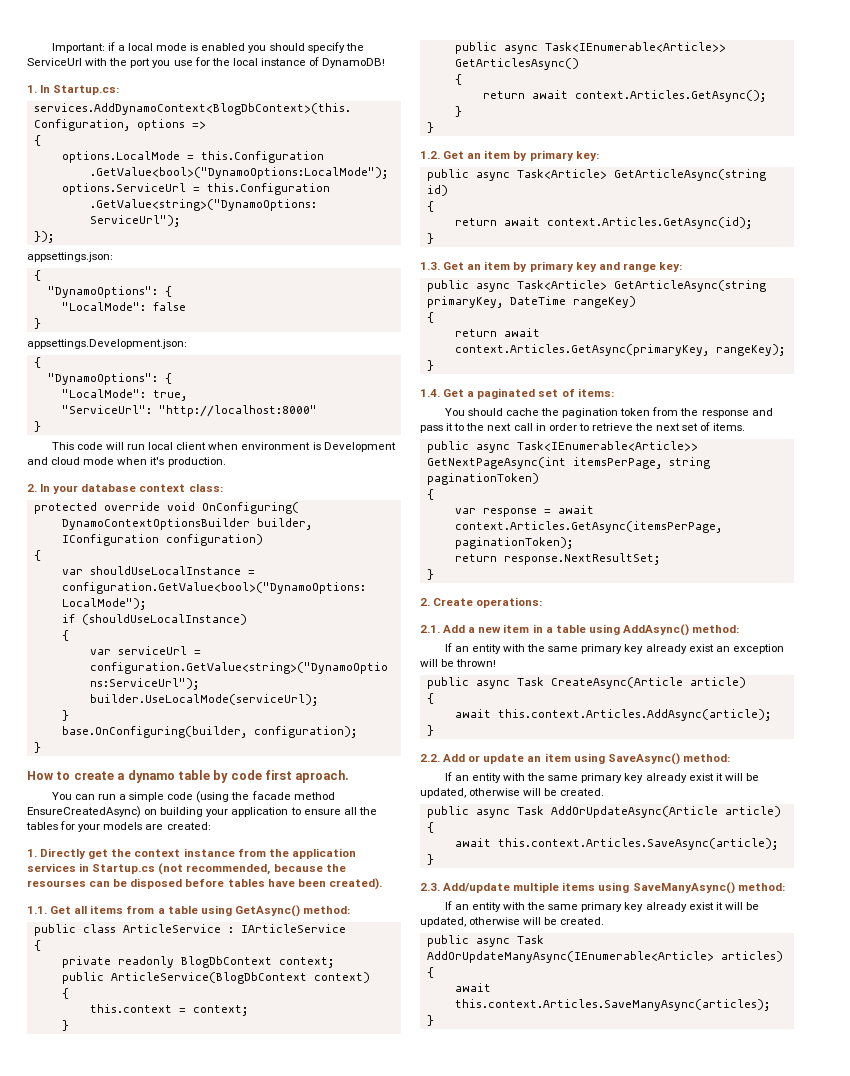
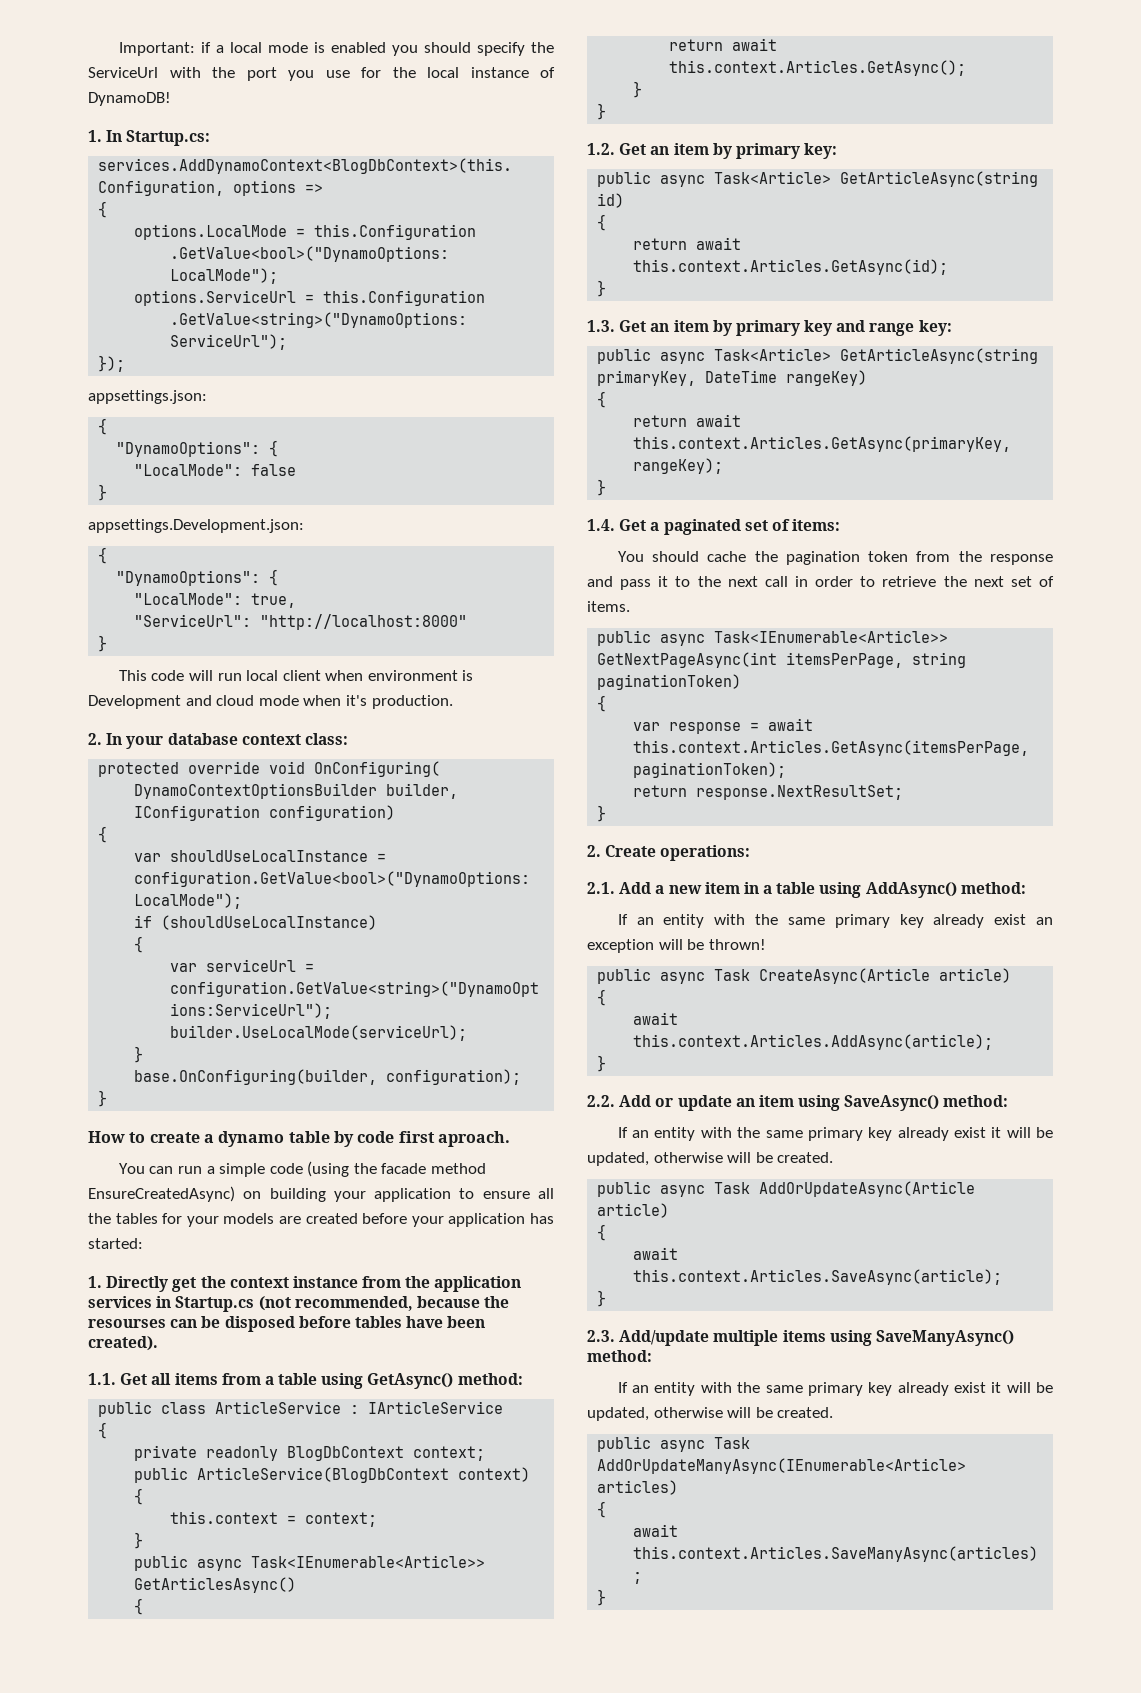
[166,822,211,830] created: -> [305,1213,554,1227] [88,1238,143,1249] created before your application has started:
[574,90,766,102] context.Articles.GetAsync(); -> [669,60,967,76] this.context.Articles.GetAsync();
[546,217,752,229] context.Articles.GetAsync(id); -> [633,259,949,275] this.context.Articles.GetAsync(id);
[454,344,709,356] context.Articles.GetAsync(primaryKey, -> [633,436,1012,452] this.context.Articles.GetAsync(primaryKey,
[454,521,722,533] context.Articles.GetAsync(itemsPerPage, -> [633,740,1030,756] this.context.Articles.GetAsync(itemsPerPage,

